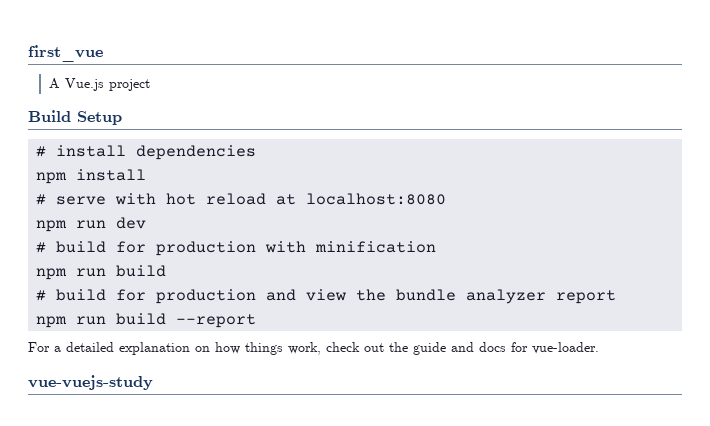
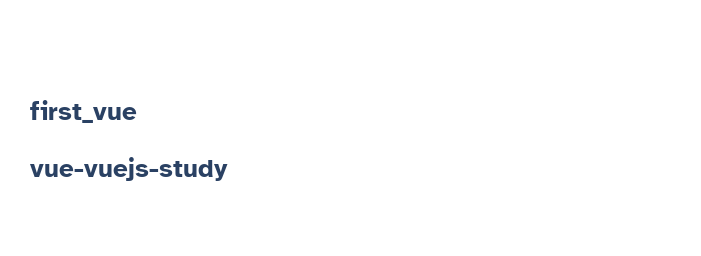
[48,78,150,91] [28,110,122,125] [36,145,257,160] [36,169,147,184] [36,193,447,205] [36,217,147,232] [36,241,437,256] [36,265,167,280] [36,289,617,304] [36,313,257,328] [28,342,599,355] // A Vue.js project // Build Setup // # install dependencies // npm install // # serve with hot reload at localhost:8080 // npm run dev // # build for production with minification // npm run build // # build for production and view the bundle analyzer report // npm run build --report // For a detailed explanation on how things work, check out the guide and docs for vue-loader. -> (137, 111) none

